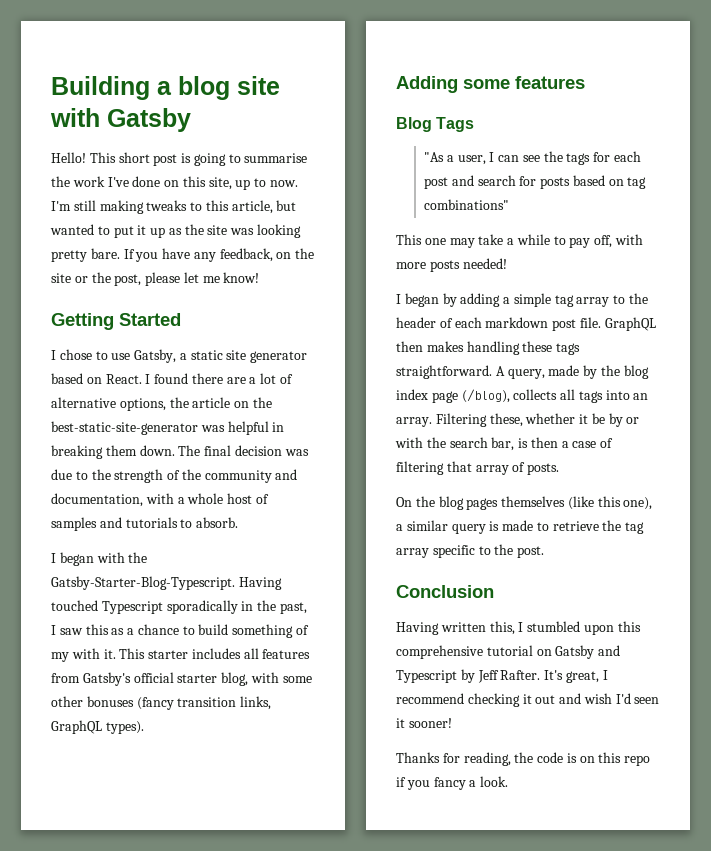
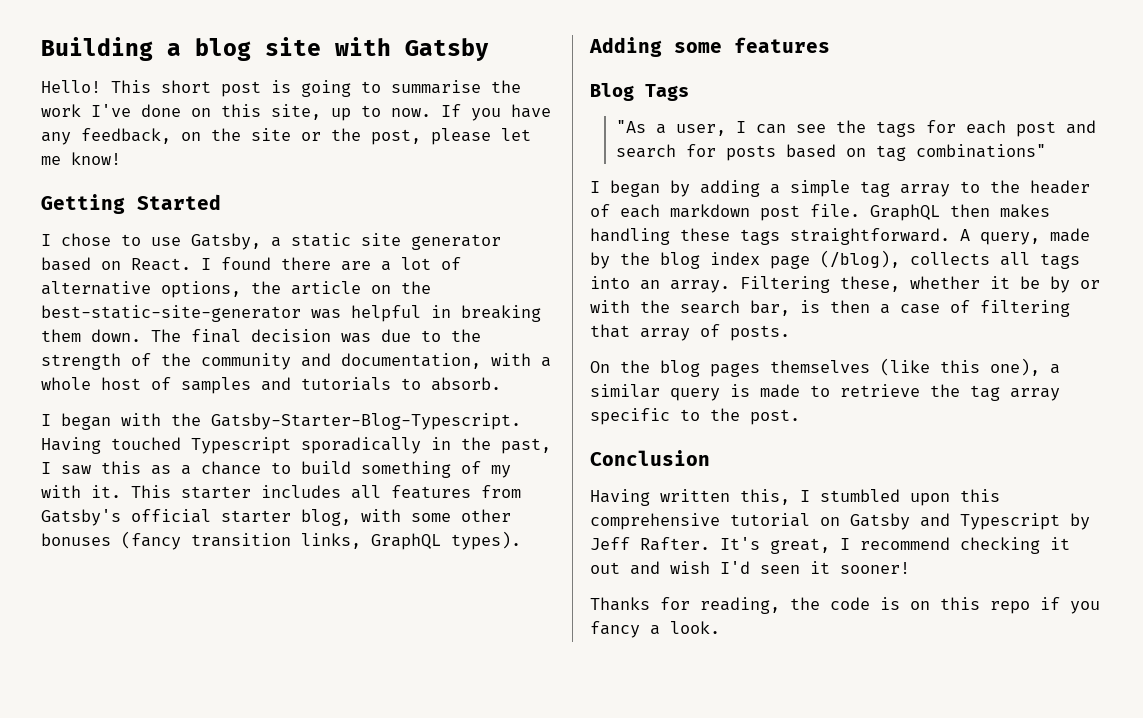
[51,200,297,214] [50,224,302,238] [51,248,120,262] I'm still making tweaks to this article, but wanted to put it up as the site was looking pretty bare. -> (431, 112) none
[396,234,644,248] [396,258,507,272] // This one may take a while to pay off, with more posts needed! -> (1046, 151) none

